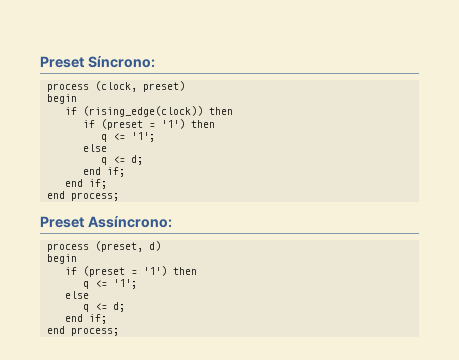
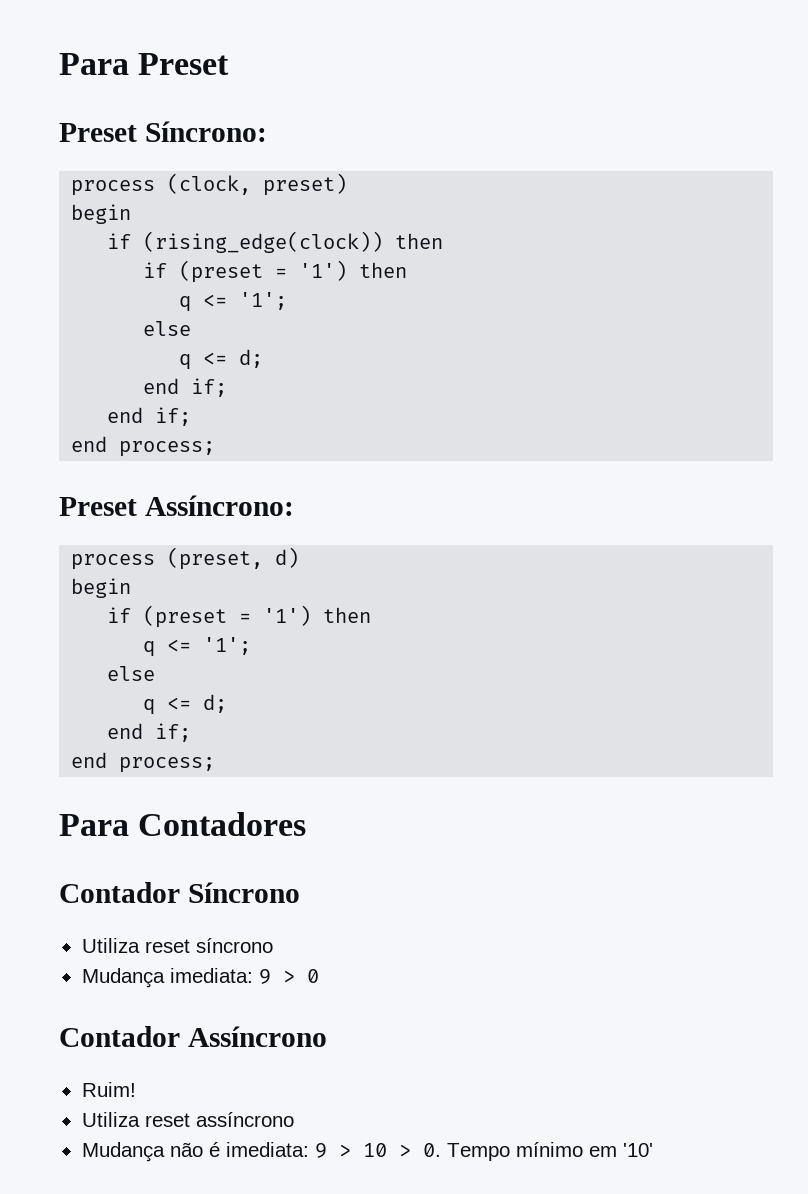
(40, 62) none -> [59,53,230,75] Para Preset //
(119, 331) none -> [59,812,307,836] [59,882,300,903] [81,938,273,953] [81,968,319,988] [59,1026,327,1047] [81,1082,136,1097] [81,1112,294,1127] [81,1142,653,1162] // Para Contadores // Contador Síncrono // Utiliza reset síncrono // Mudança imediata: 9 > 0 // Contador Assíncrono // Ruim! // Utiliza reset assíncrono // Mudança não é imediata: 9 > 10 > 0. Tempo mínimo em '10'

